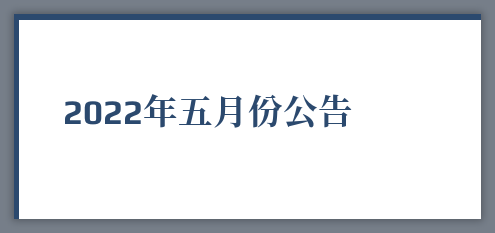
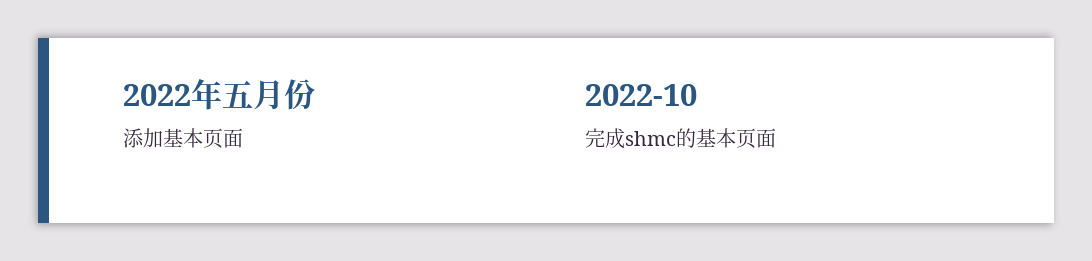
[283,94,353,131] 公告 -> [123,128,243,148] [585,84,697,106] [585,128,776,149] // 添加基本页面 // 2022-10 // 完成shmc的基本页面

